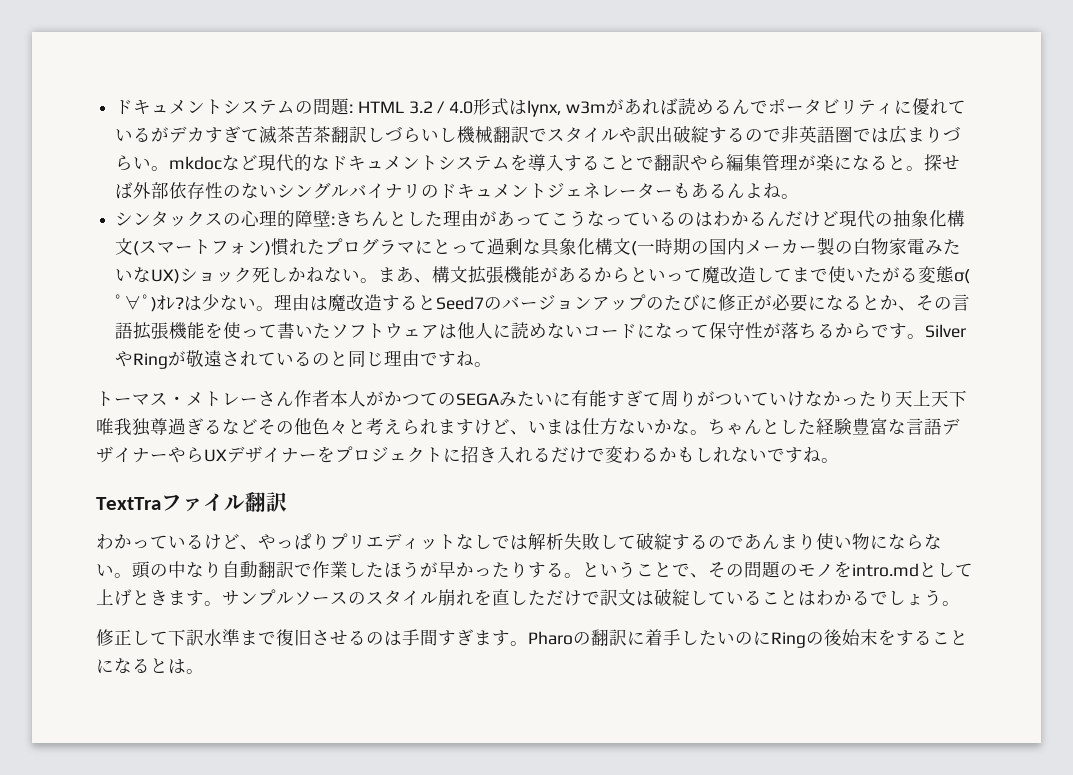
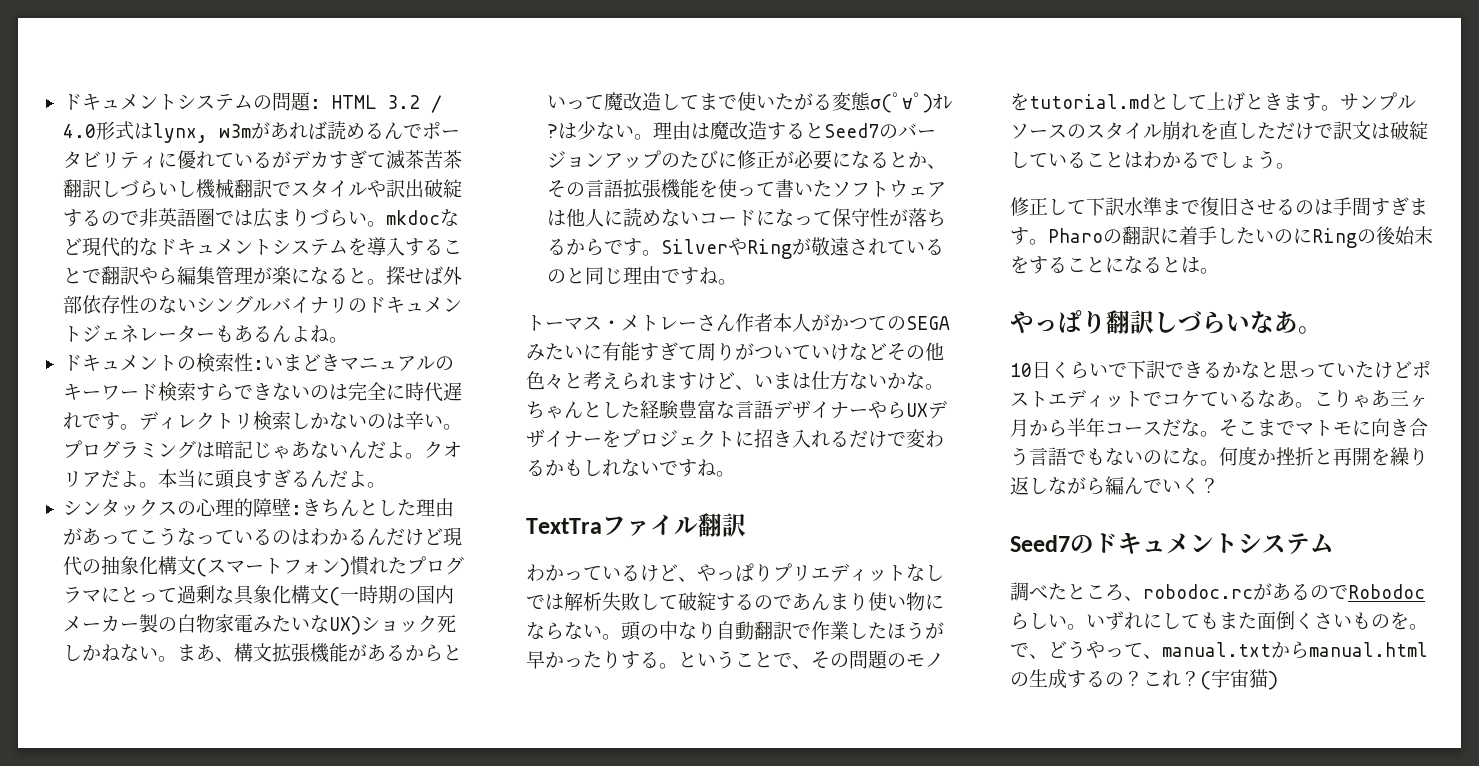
(800, 196) none -> [62,353,454,372] [62,382,462,402] [62,411,462,430] [62,440,462,459] [62,469,386,489] // ドキュメントの検索性:いまどきマニュアルのキーワード検索すらできないのは完全に時代遅れです。ディレクトリ検索しかないのは辛い。プログラミングは暗記じゃあないんだよ。クオリアだよ。本当に頭良すぎるんだよ。
[823,390,967,407] [96,418,240,436] かったり天上天下唯我独尊過ぎるな -> (868, 351) none
[852,563,919,577] intro.md -> [1029,94,1150,109] tutorial.md
(204, 671) none -> [1010,310,1322,334] [1010,360,1431,379] [1010,389,1428,408] [1010,418,1428,437] [1010,447,1428,466] [1010,476,1219,495] [1010,532,1334,555] [1010,582,1425,601] [1010,611,1428,630] [1010,640,1428,659] [1010,669,1278,690] // やっぱり翻訳しづらいなあ。 // 10日くらいで下訳できるかなと思っていたけどポストエディットでコケているなあ。こりゃあ三ヶ月から半年コースだな。そこまでマトモに向き合う言語でもないのにな。何度か挫折と再開を繰り返しながら編んでいく？ // Seed7のドキュメントシステム // 調べたところ、robodoc.rcがあるのでRobodocらしい。いずれにしてもまた面倒くさいものを。で、どうやって、manual.txtからmanual.htmlの生成するの？これ？(宇宙猫)

